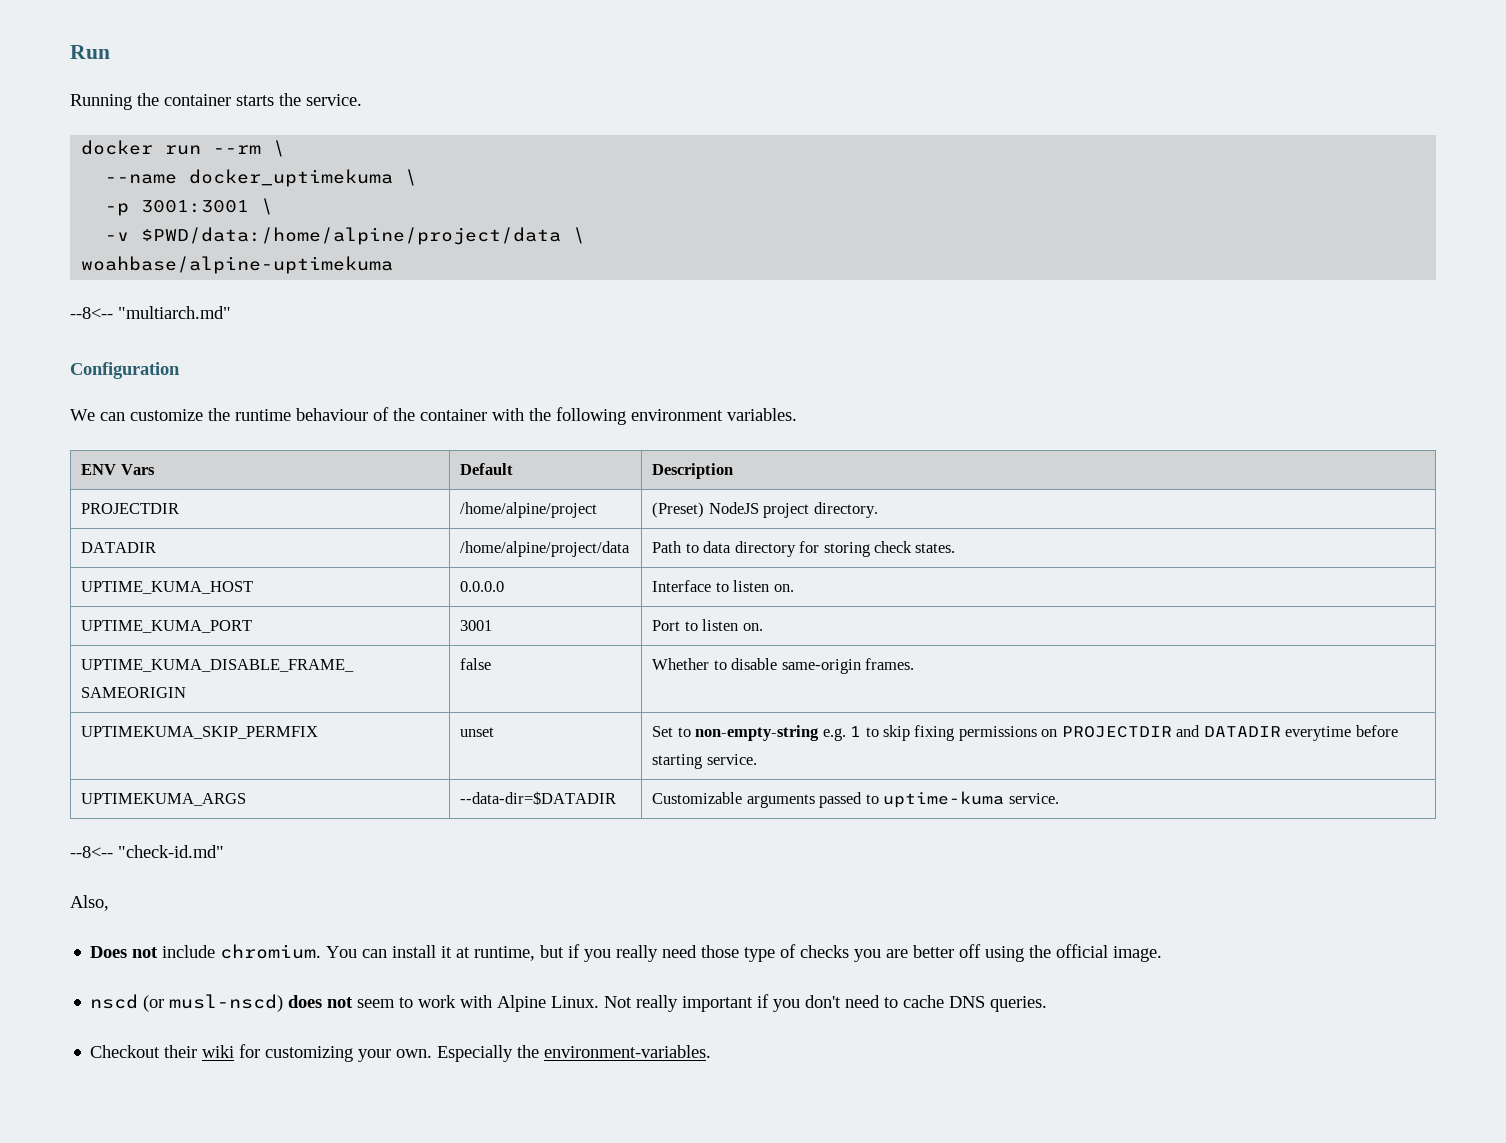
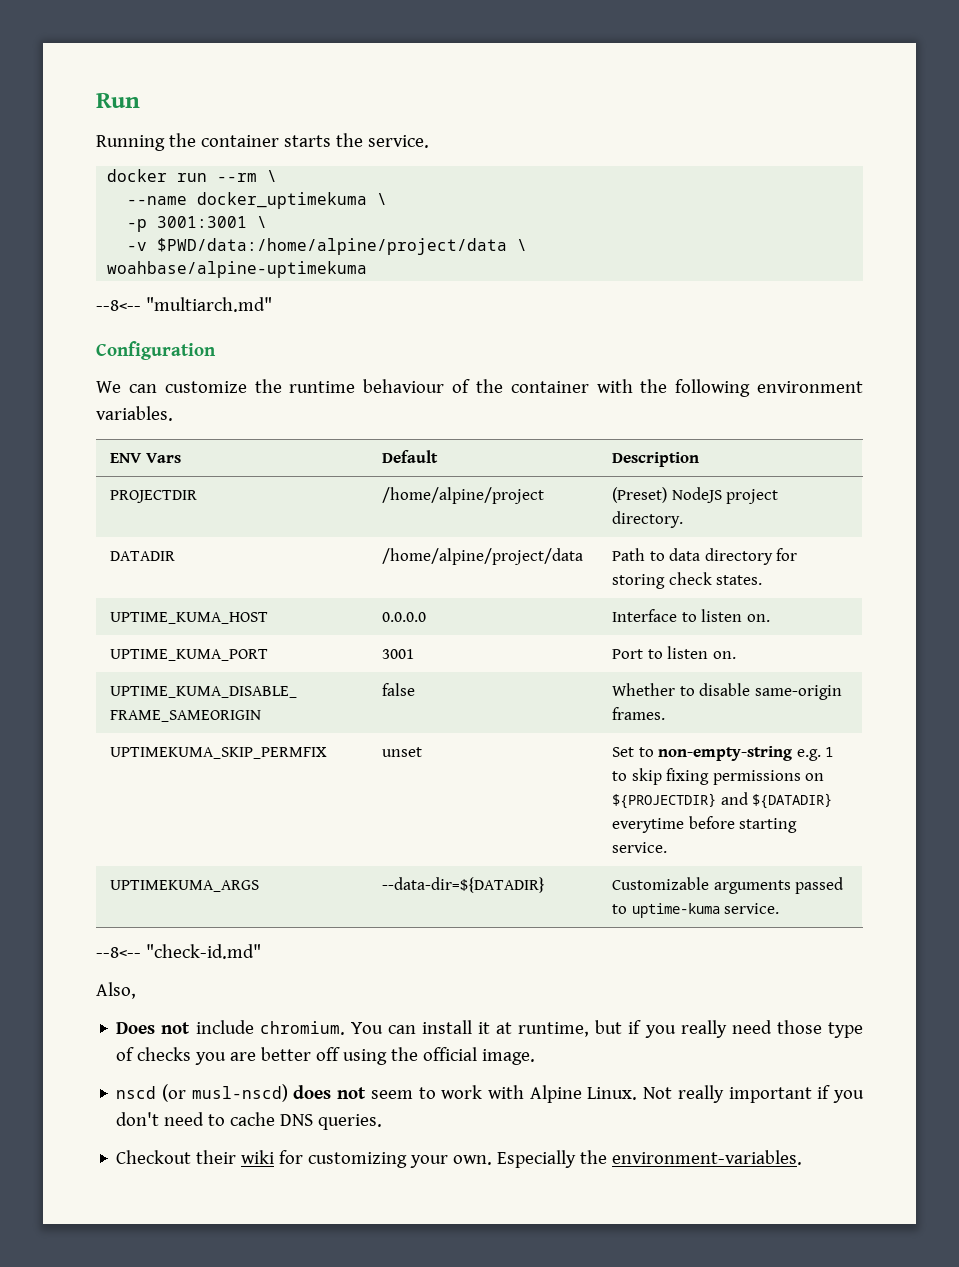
[1061,725,1281,738] PROJECTDIR and DATADIR -> [612,792,833,809] ${PROJECTDIR} and ${DATADIR}
[460,791,617,805] --data-dir=$DATADIR -> [382,877,546,893] --data-dir=${DATADIR}

